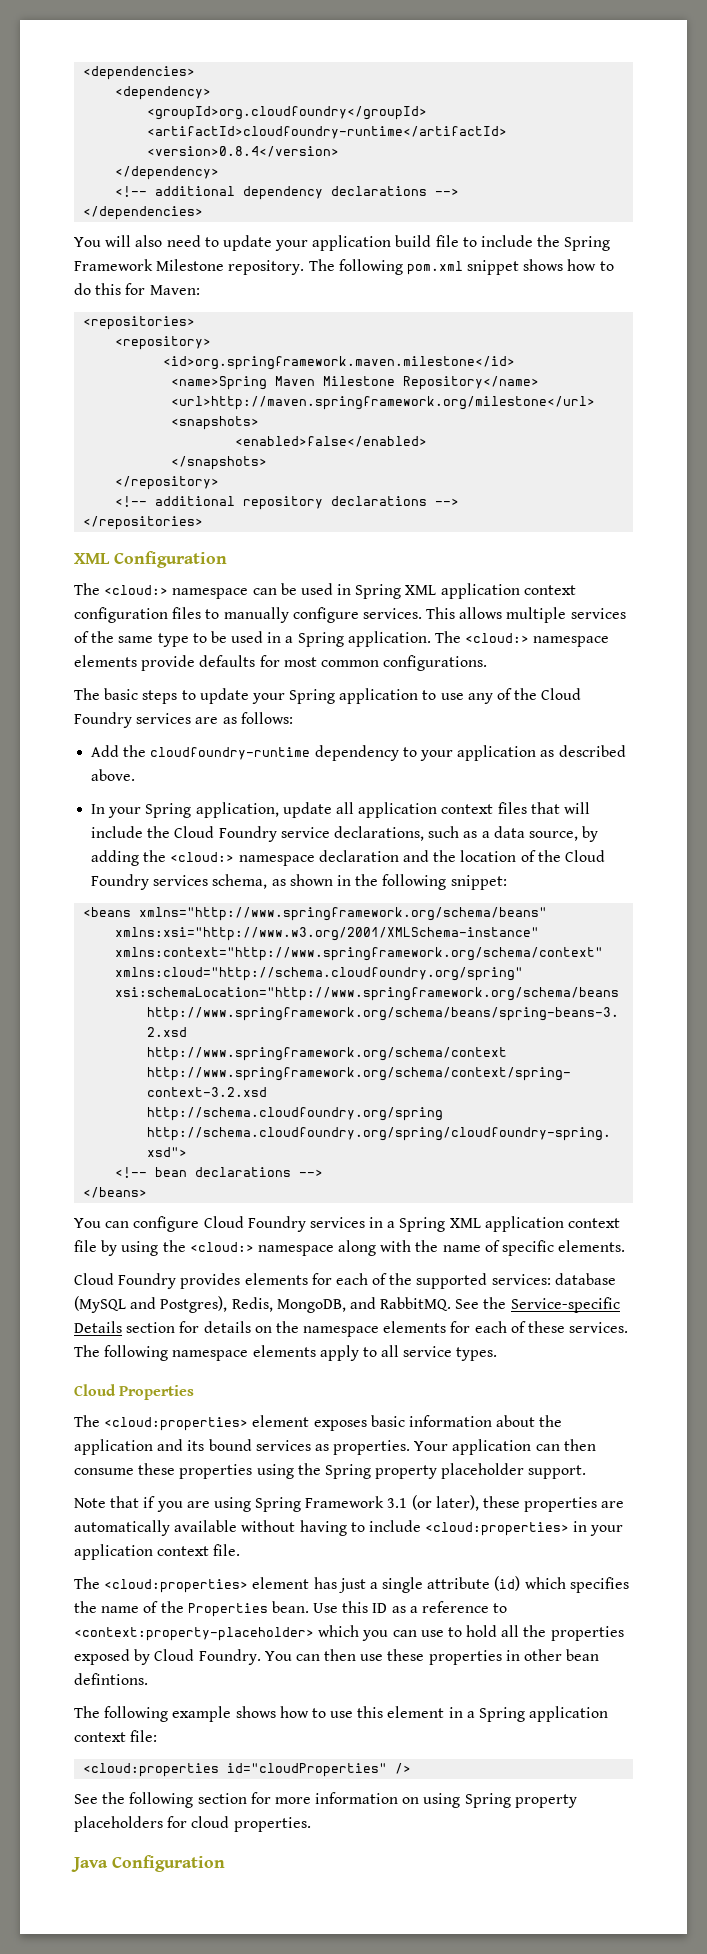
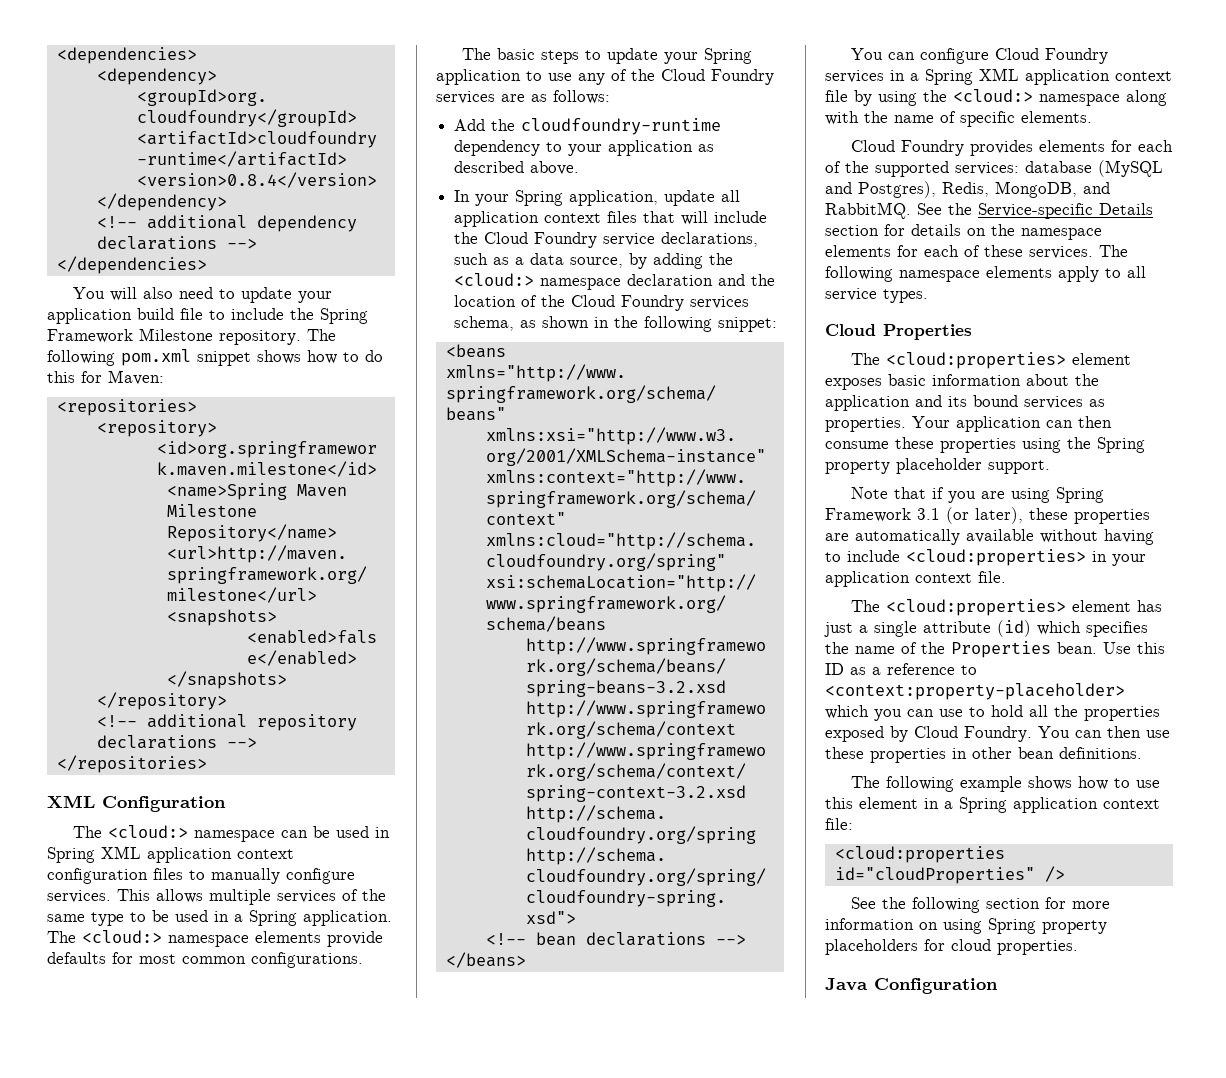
[74,1673,148,1685] defintions. -> [1059,747,1142,759] definitions.

